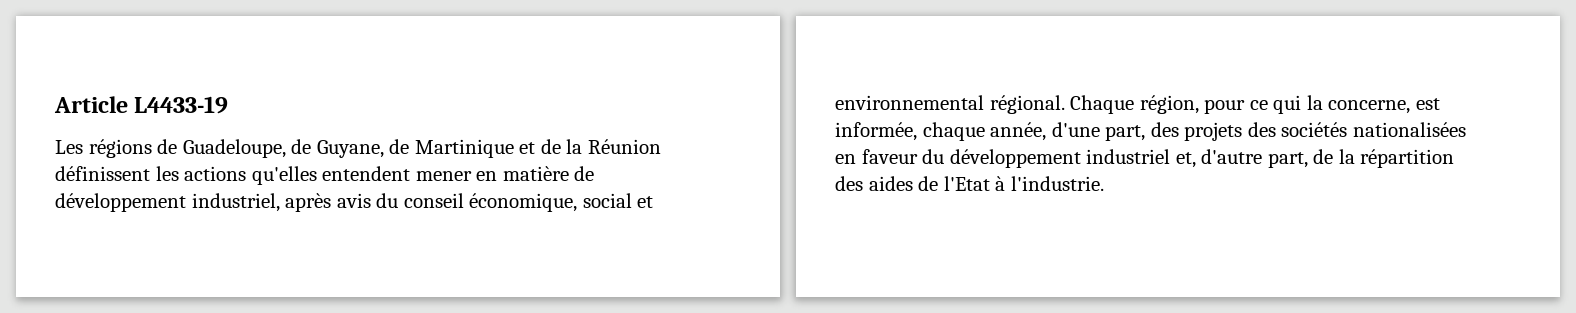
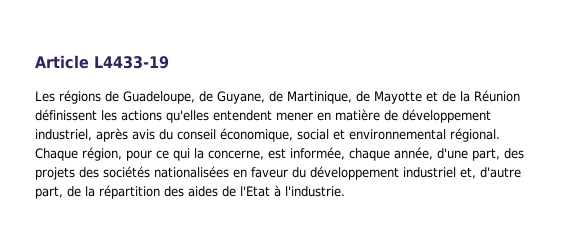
[414,139,514,158] Martinique -> [287,91,422,104] Martinique, de Mayotte

